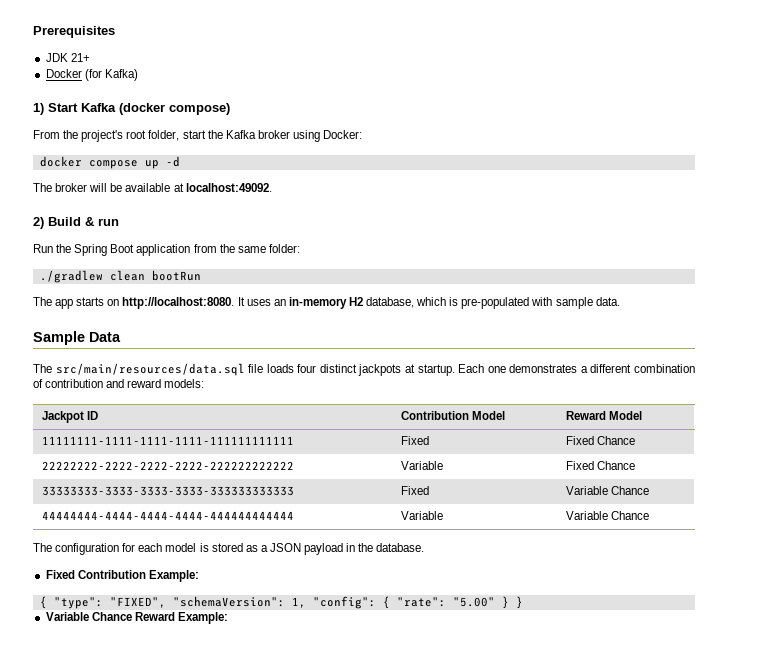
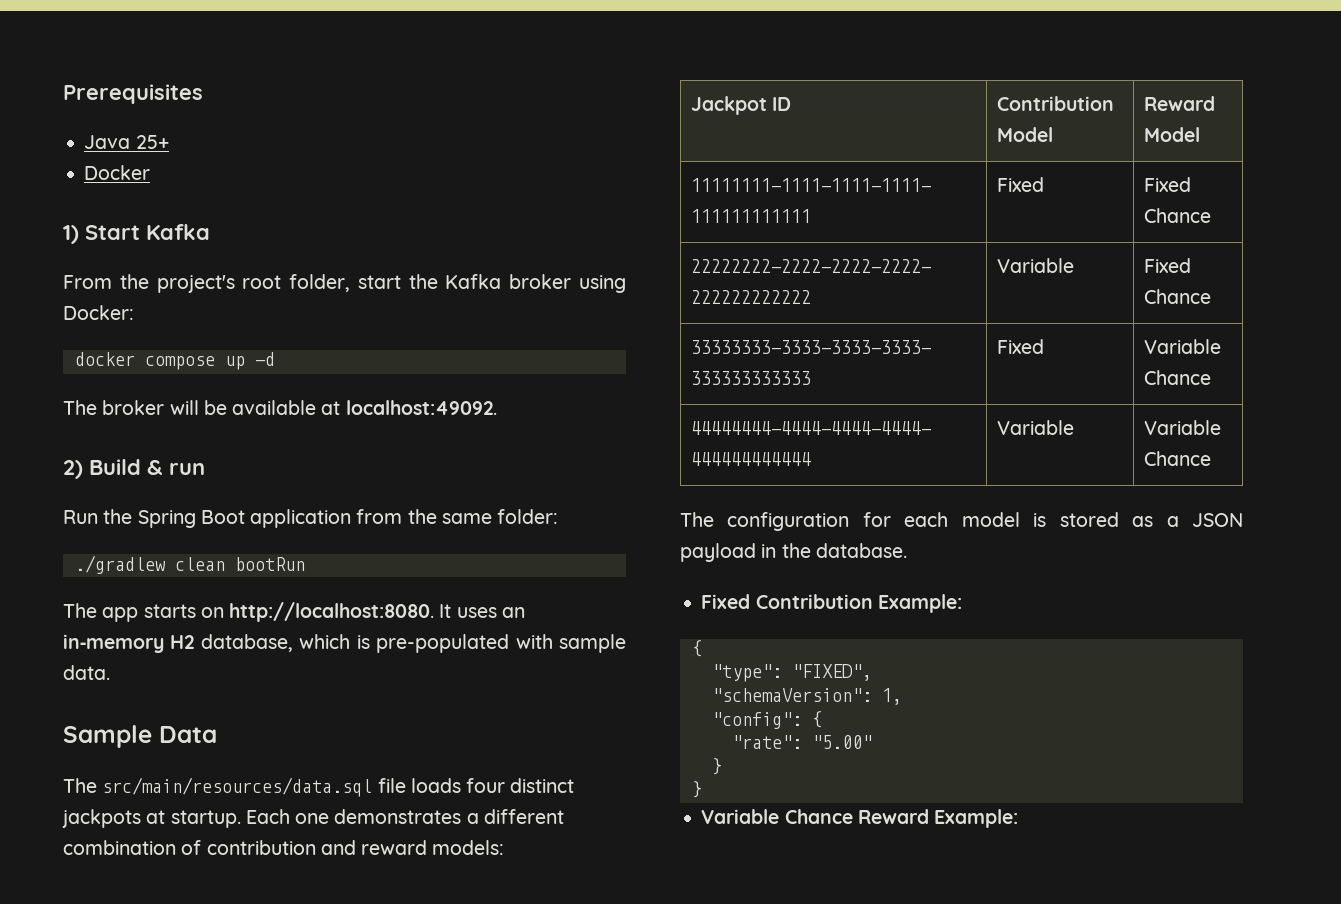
[45,53,90,62] JDK 21+ -> [84,135,169,149] Java 25+
[84,69,138,81] (for Kafka) -> (151, 172) none
[119,103,230,115] (docker compose) -> (210, 232) none
(47, 602) none -> (702, 648) //
(166, 602) none -> (872, 672) //
(306, 602) none -> (902, 696) //
(390, 602) none -> (822, 719) //
[501,596,509,609] } -> [711,758,722,775] // } //

